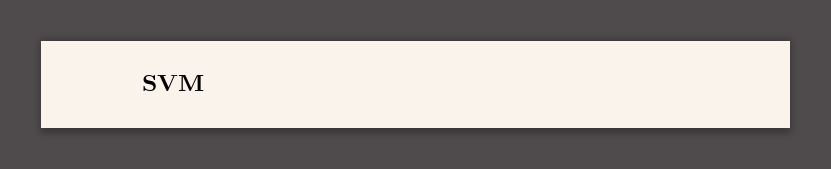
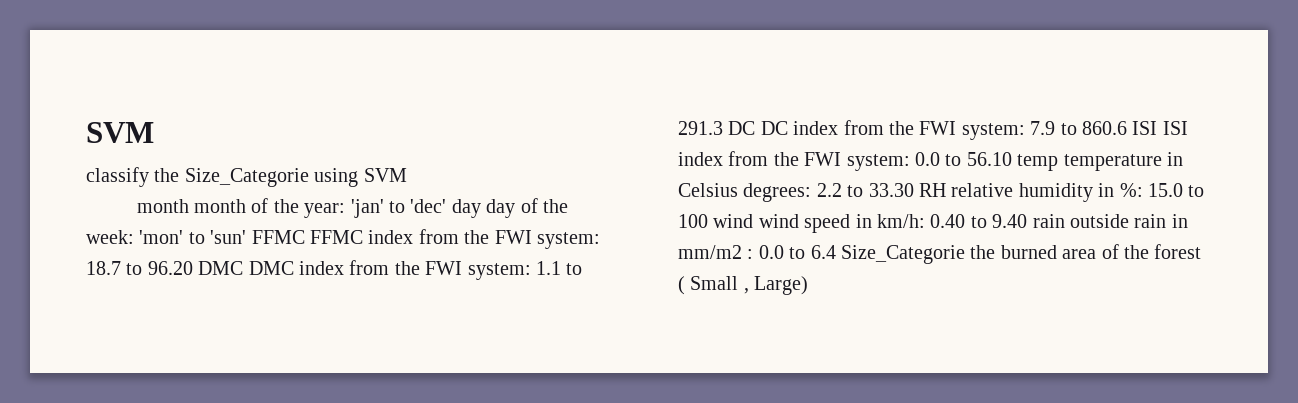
[142,75,204,91] SVM -> [86,122,154,143] [86,167,407,187] [136,198,569,218] [86,229,600,249] [86,260,583,280] [678,120,1188,140] [678,151,1183,171] [678,183,1205,202] [678,214,1188,233] [678,244,1202,264] [678,276,809,295] SVM // classify the Size_Categorie using SVM // month month of the year: 'jan' to 'dec' day day of the week: 'mon' to 'sun' FFMC FFMC index from the FWI system: 18.7 to 96.20 DMC DMC index from the FWI system: 1.1 to 291.3 DC DC index from the FWI system: 7.9 to 860.6 ISI ISI index from the FWI system: 0.0 to 56.10 temp temperature in Celsius degrees: 2.2 to 33.30 RH relative humidity in %: 15.0 to 100 wind wind speed in km/h: 0.40 to 9.40 rain outside rain in mm/m2 : 0.0 to 6.4 Size_Categorie the burned area of the forest ( Small , Large)

